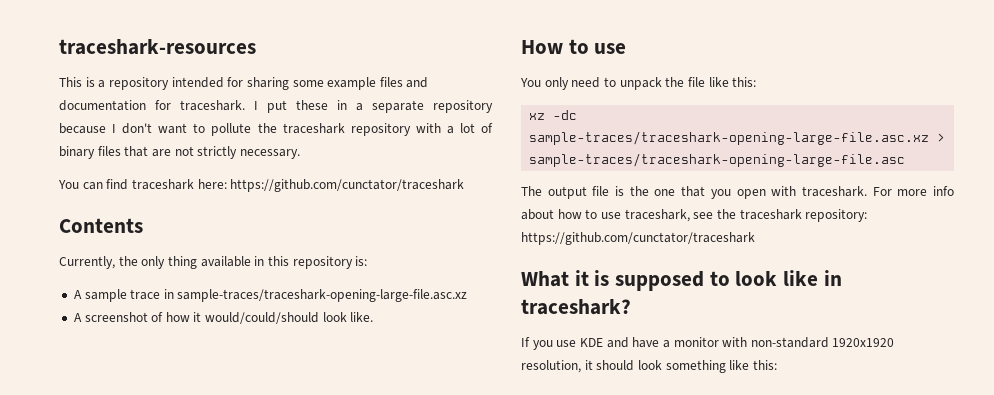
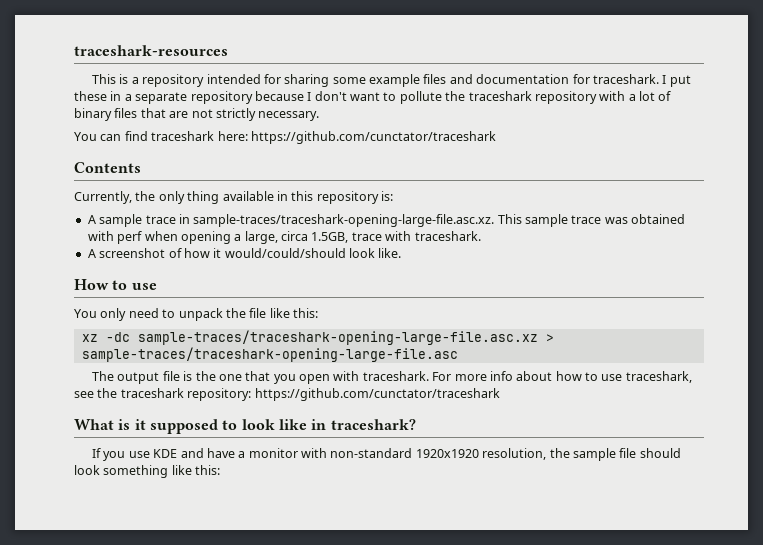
[177,289,468,302] sample-traces/traceshark-opening-large-file.asc.xz -> [193,214,686,227] [87,231,481,244] sample-traces/traceshark-opening-large-file.asc.xz. This sample trace was obtained with perf when opening a large, circa 1.5GB, trace with traceshark.
[574,270,610,286] it is -> [118,419,146,430] is it
[584,360,593,370] it -> [549,448,637,461] the sample file

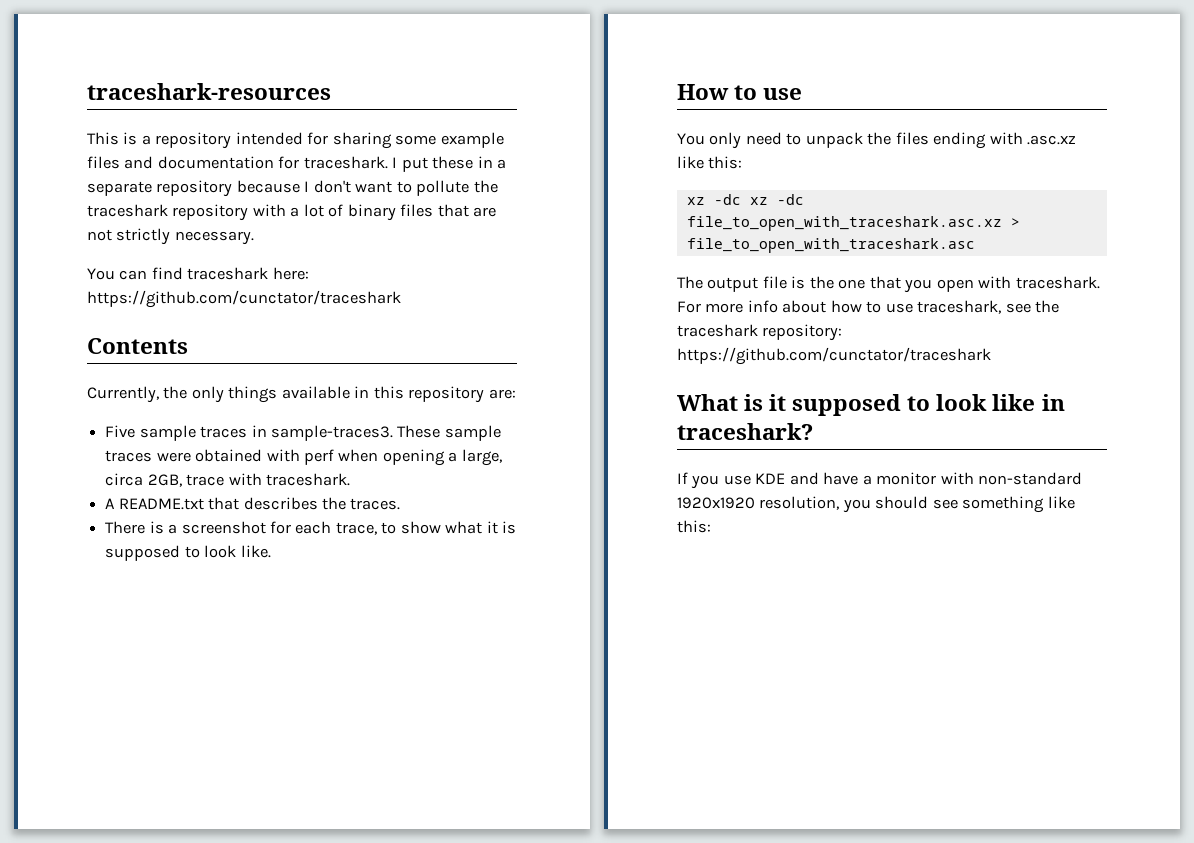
[187,191,220,204] thing -> [228,386,278,403] things
[381,191,393,201] [87,214,628,227] is: // A sample trace in sample-traces/traceshark-opening-large-file.asc.xz. This sample trace was -> [488,389,516,399] [105,425,501,441] [105,450,191,462] are: // Five sample traces in sample-traces3. These sample traces were
[311,232,349,243] 1.5GB, -> [147,474,182,487] 2GB,
[99,248,346,258] screenshot of how it would/could/should -> [118,497,401,510] [105,521,517,535] [105,545,200,561] README.txt that describes the traces. // There is a screenshot for each trace, to show what it is supposed to
[249,308,267,318] file -> [895,132,1077,149] files ending with .asc.xz
[137,330,554,345] [81,347,458,362] sample-traces/traceshark-opening-large-file.asc.xz > sample-traces/traceshark-opening-large-file.asc -> [749,194,804,205] [686,216,1020,231] [686,238,975,253] xz -dc file_to_open_with_traceshark.asc.xz > file_to_open_with_traceshark.asc
[549,448,681,461] [74,465,100,475] the sample file should look -> [842,496,958,513] you should see

